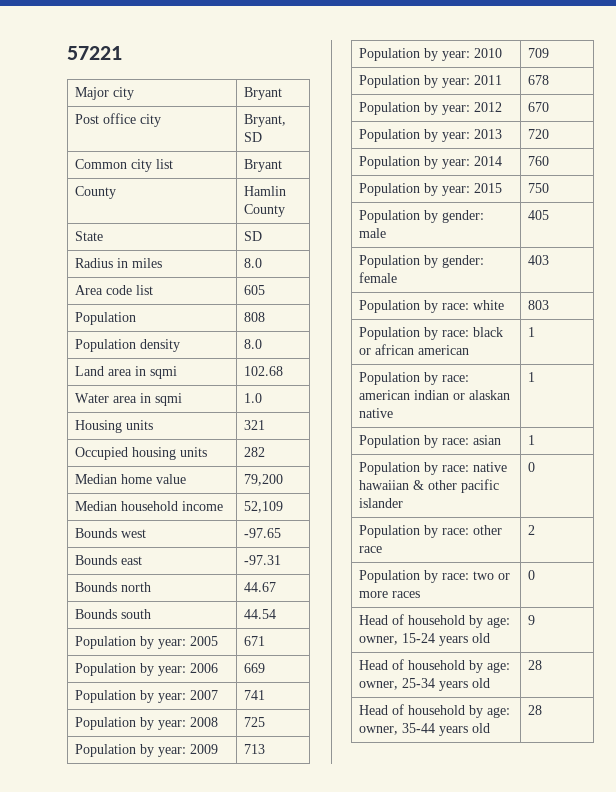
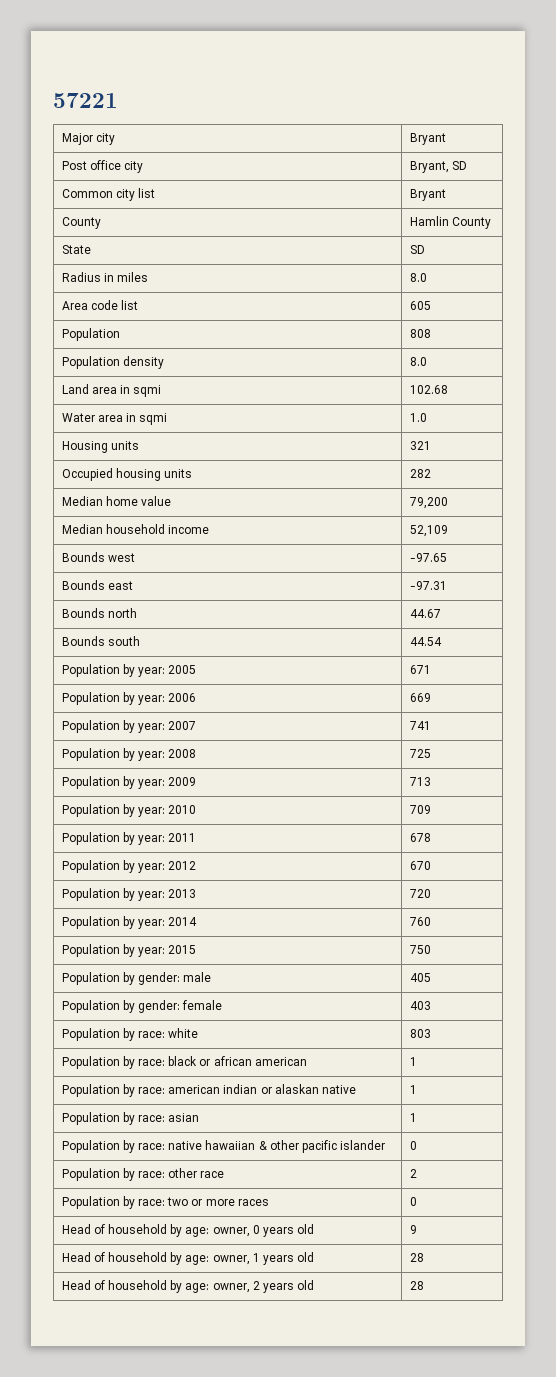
[402,633,436,643] 15-24 -> [252,1225,260,1234] 0
[402,678,436,688] 25-34 -> [252,1253,260,1262] 1
[402,723,436,733] 35-44 -> [252,1281,260,1290] 2

